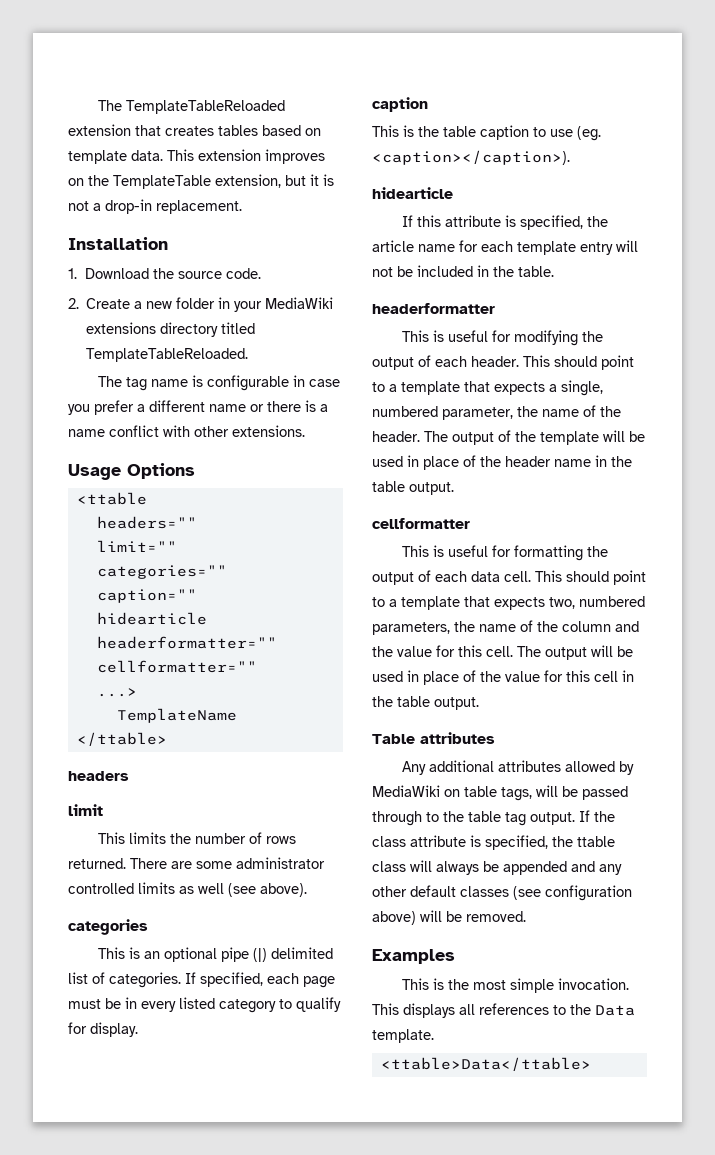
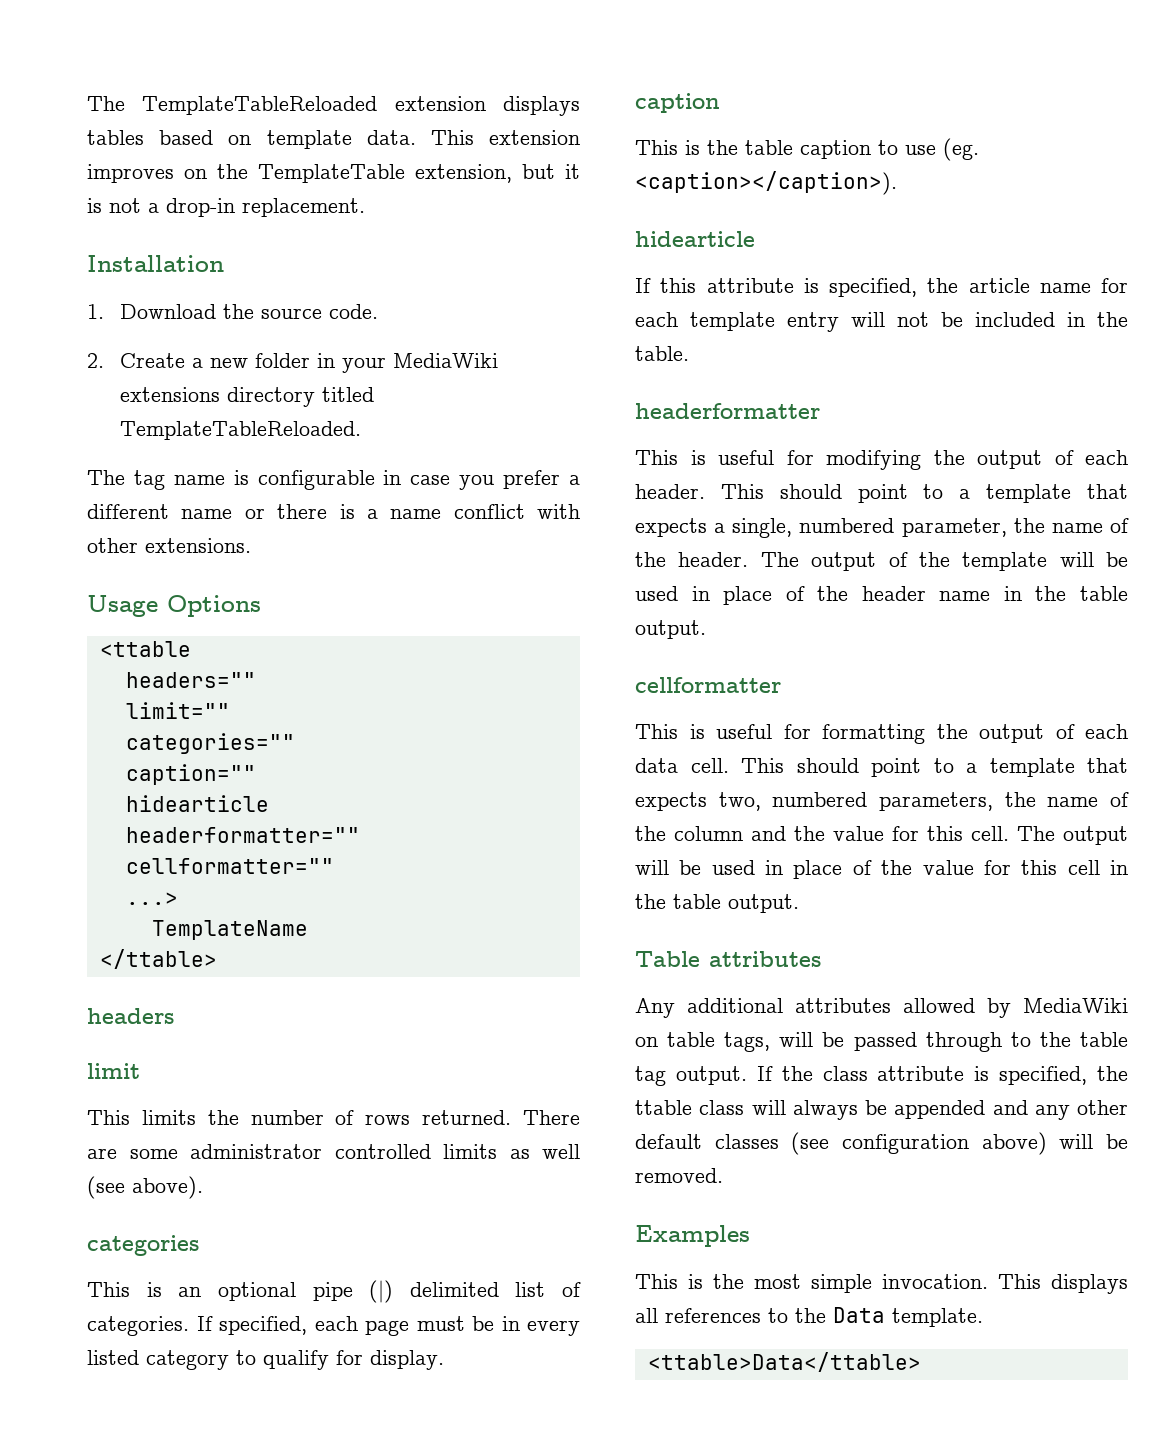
[135,125,214,136] that creates -> [502,96,580,116] displays

